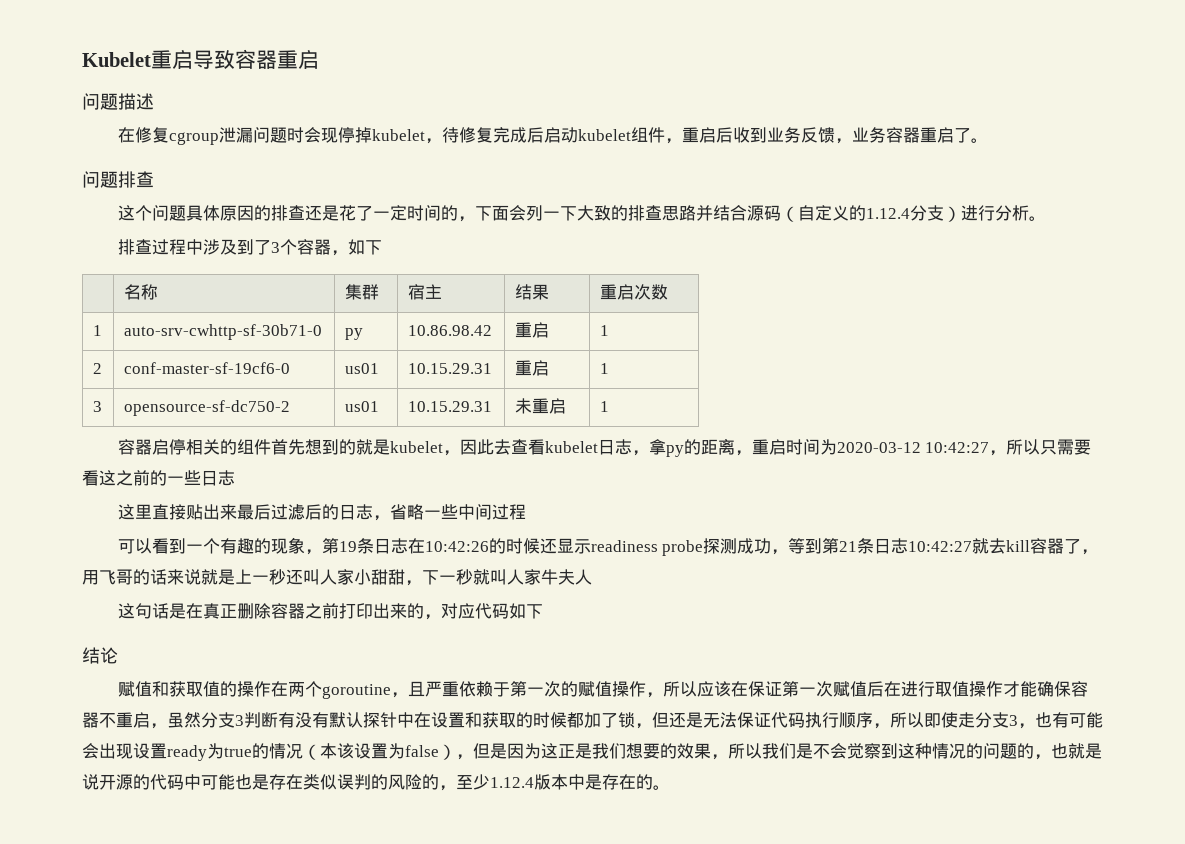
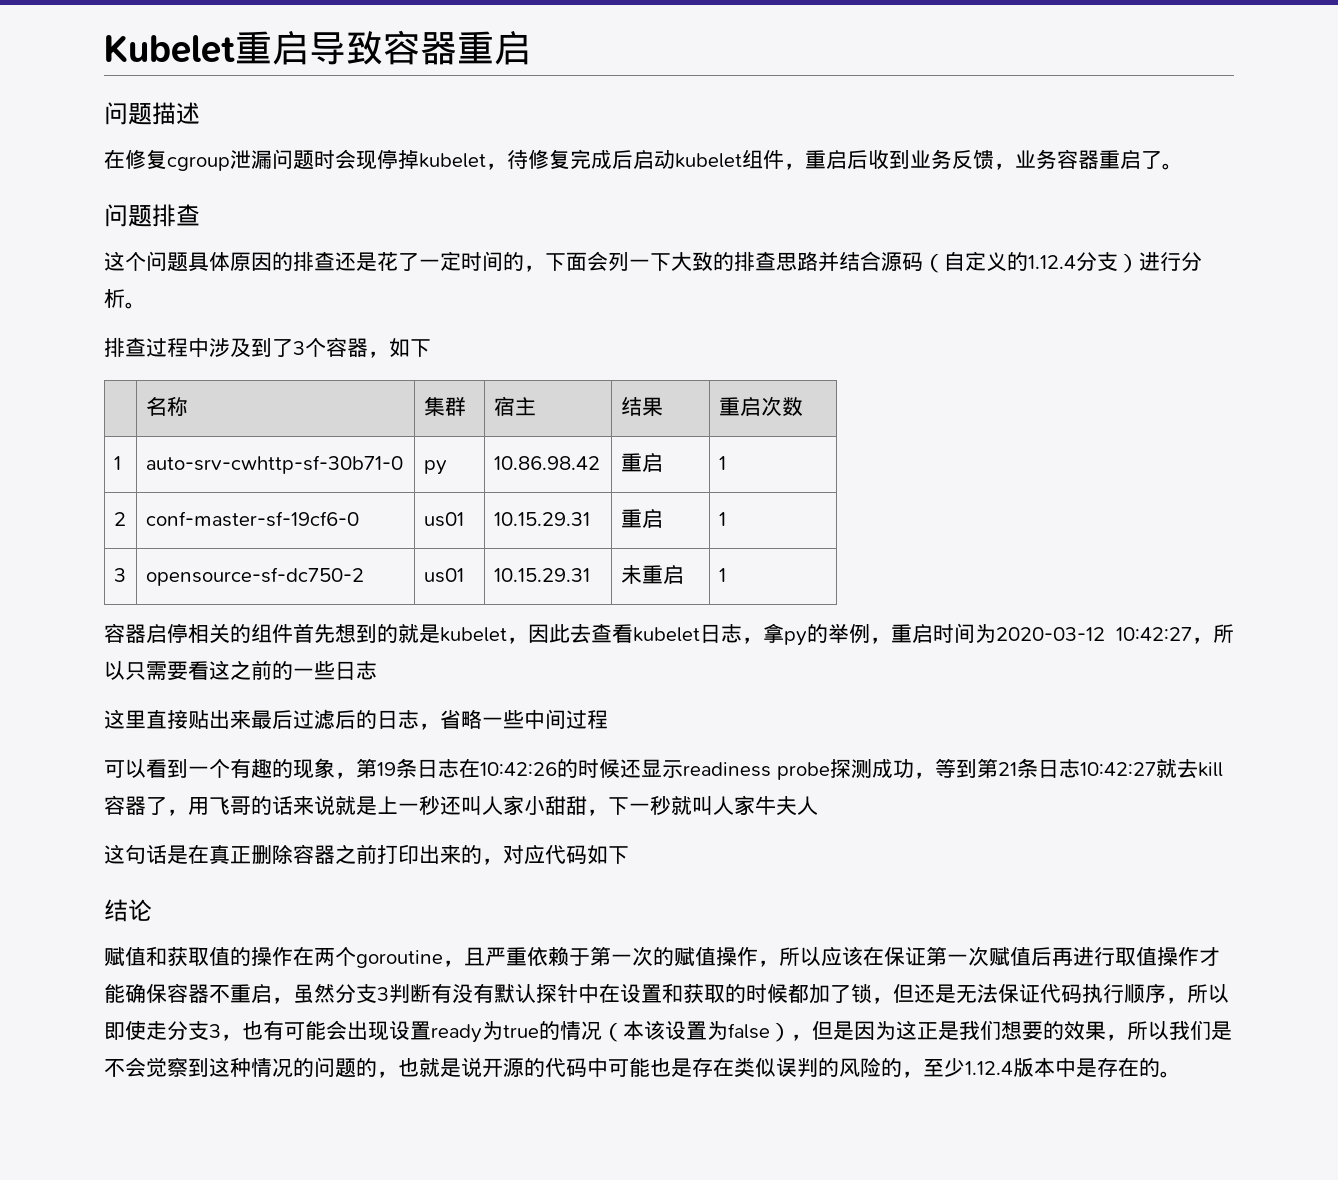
[700,439,735,455] 距离 -> [828,623,870,644] 举例
[883,681,901,697] 在 -> [1052,947,1073,966] 再

